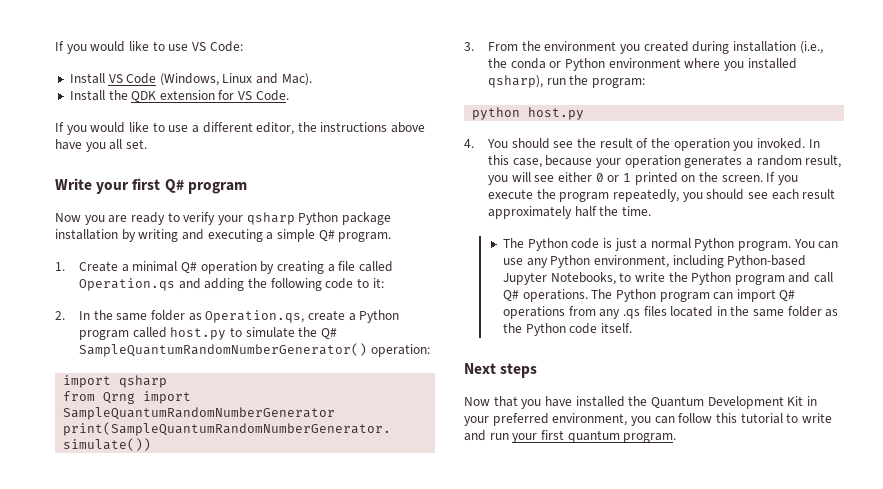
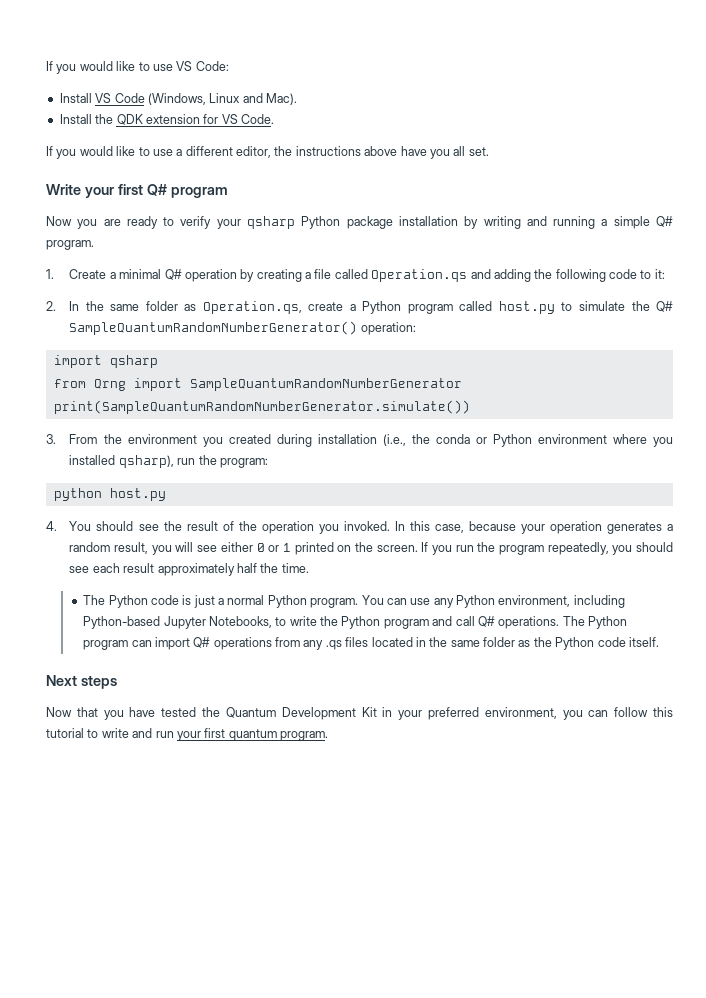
[207,229,263,242] executing -> [553,216,596,229] running
[488,189,534,199] execute -> [455,545,474,552] run
[575,396,625,407] installed -> [161,707,197,717] tested

